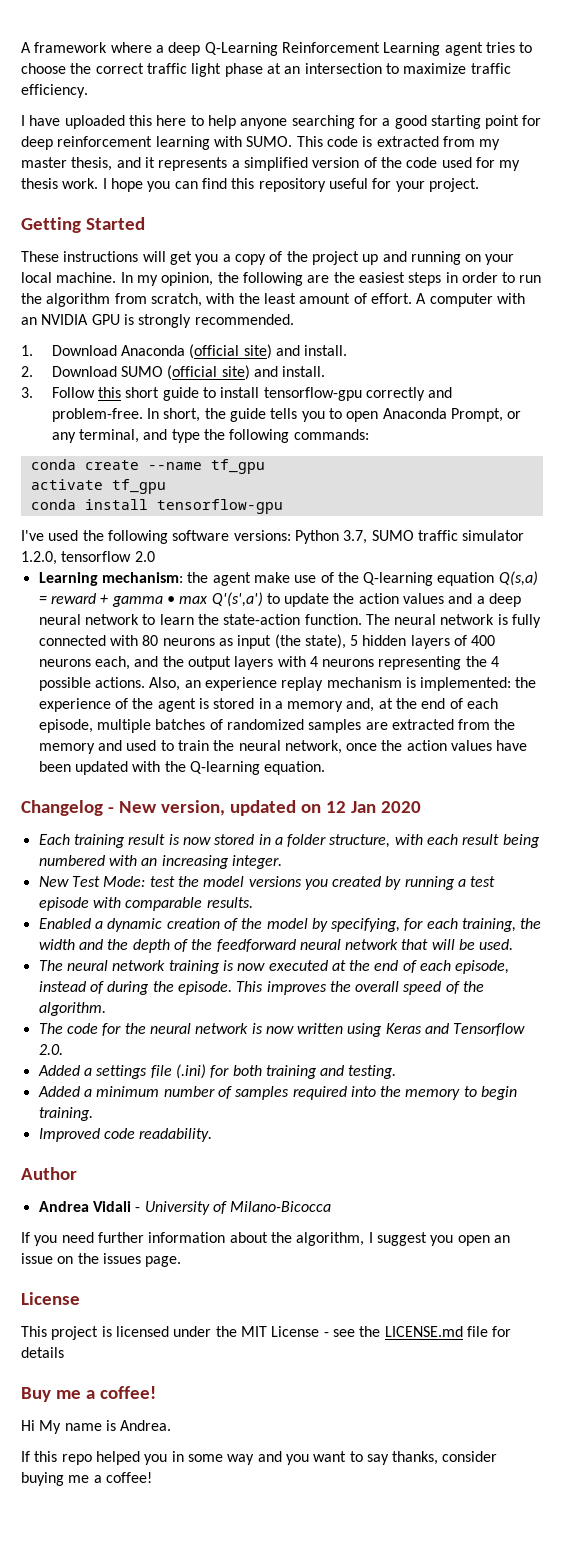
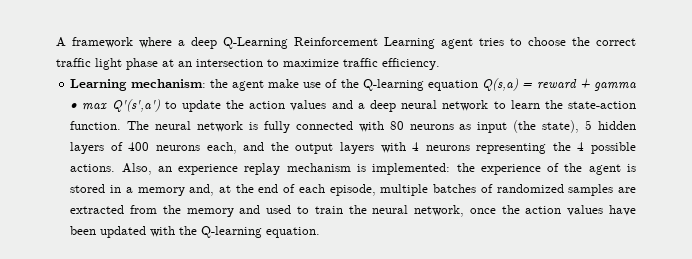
[21,115,542,129] [21,136,501,150] [21,157,521,171] [21,178,479,192] [21,217,145,233] [21,251,515,265] [21,272,542,286] [21,293,525,307] [21,314,294,328] [21,344,348,359] [21,365,326,380] [21,387,453,401] [51,408,522,422] [51,429,369,443] [30,459,265,474] [30,479,166,494] [30,499,283,514] [21,530,525,544] [21,551,155,565] // I have uploaded this here to help anyone searching for a good starting point for deep reinforcement learning with SUMO. This code is extracted from my master thesis, and it represents a simplified version of the code used for my thesis work. I hope you can find this repository useful for your project. // Getting Started // These instructions will get you a copy of the project up and running on your local machine. In my opinion, the following are the easiest steps in order to run the algorithm from scratch, with the least amount of effort. A computer with an NVIDIA GPU is strongly recommended. // 1. Download Anaconda (official site) and install. // 2. Download SUMO (official site) and install. // 3. Follow this short guide to install tensorflow-gpu correctly and problem-free. In short, the guide tells you to open Anaconda Prompt, or any terminal, and type the following commands: // conda create --name tf_gpu // activate tf_gpu // conda install tensorflow-gpu // I've used the following software versions: Python 3.7, SUMO traffic simulator 1.2.0, tensorflow 2.0 -> (440, 64) none
[21,800,421,816] [38,834,540,848] [38,855,282,869] [38,876,496,890] [38,897,253,911] [38,918,542,932] [38,939,514,953] [38,960,510,974] [38,981,485,995] [38,1002,106,1016] [38,1023,526,1037] [38,1044,63,1055] [37,1064,397,1079] [37,1086,518,1100] [38,1107,93,1121] [38,1128,213,1142] [21,1167,77,1180] [38,1201,332,1215] [21,1232,510,1246] [21,1253,182,1267] [21,1292,80,1305] [21,1326,512,1340] [21,1347,64,1358] [21,1386,156,1402] [21,1420,172,1434] [21,1451,498,1465] [21,1472,152,1486] // Changelog - New version, updated on 12 Jan 2020 // Each training result is now stored in a folder structure, with each result being numbered with an increasing integer. // New Test Mode: test the model versions you created by running a test episode with comparable results. // Enabled a dynamic creation of the model by specifying, for each training, the width and the depth of the feedforward neural network that will be used. // The neural network training is now executed at the end of each episode, instead of during the episode. This improves the overall speed of the algorithm. // The code for the neural network is now written using Keras and Tensorflow 2.0. // Added a settings file (.ini) for both training and testing. // Added a minimum number of samples required into the memory to begin training. // Improved code readability. // Author // Andrea Vidali - University of Milano-Bicocca // If you need further information about the algorithm, I suggest you open an issue on the issues page. // License // This project is licensed under the MIT License - see the LICENSE.md file for details // Buy me a coffee! // Hi My name is Andrea. // If this repo helped you in some way and you want to say thanks, consider buying me a coffee! -> (321, 232) none

